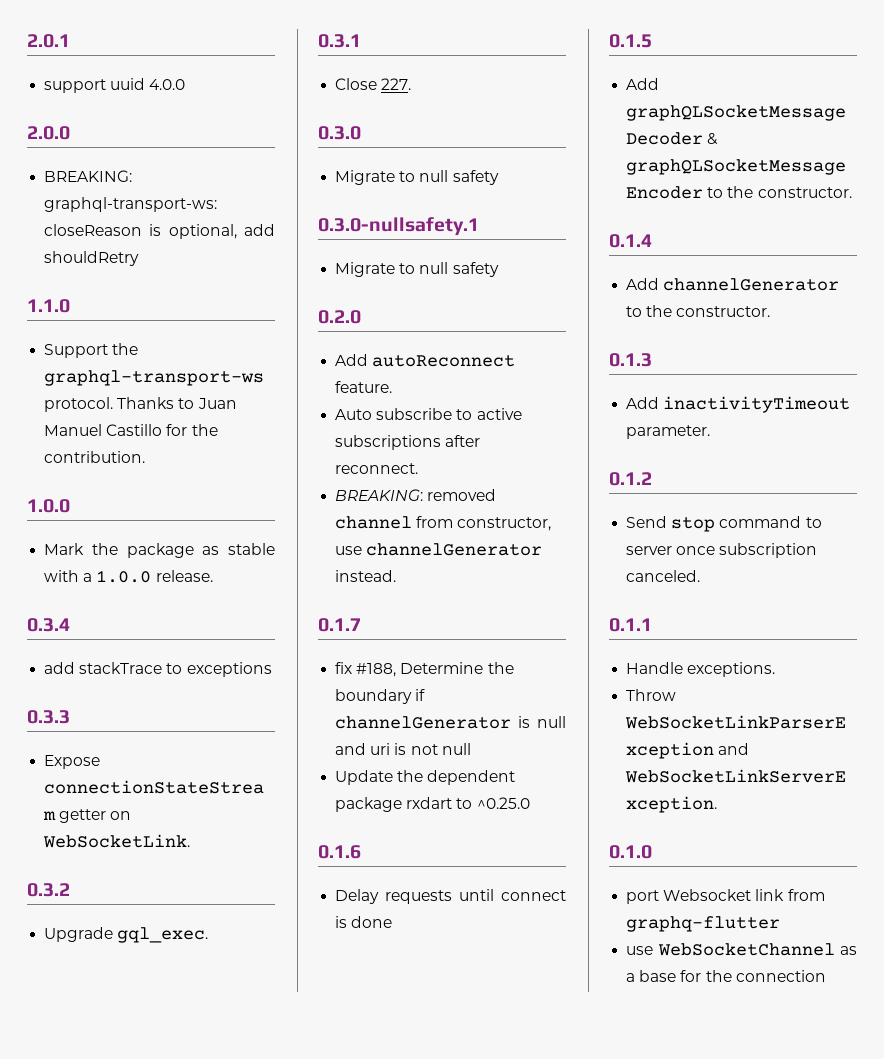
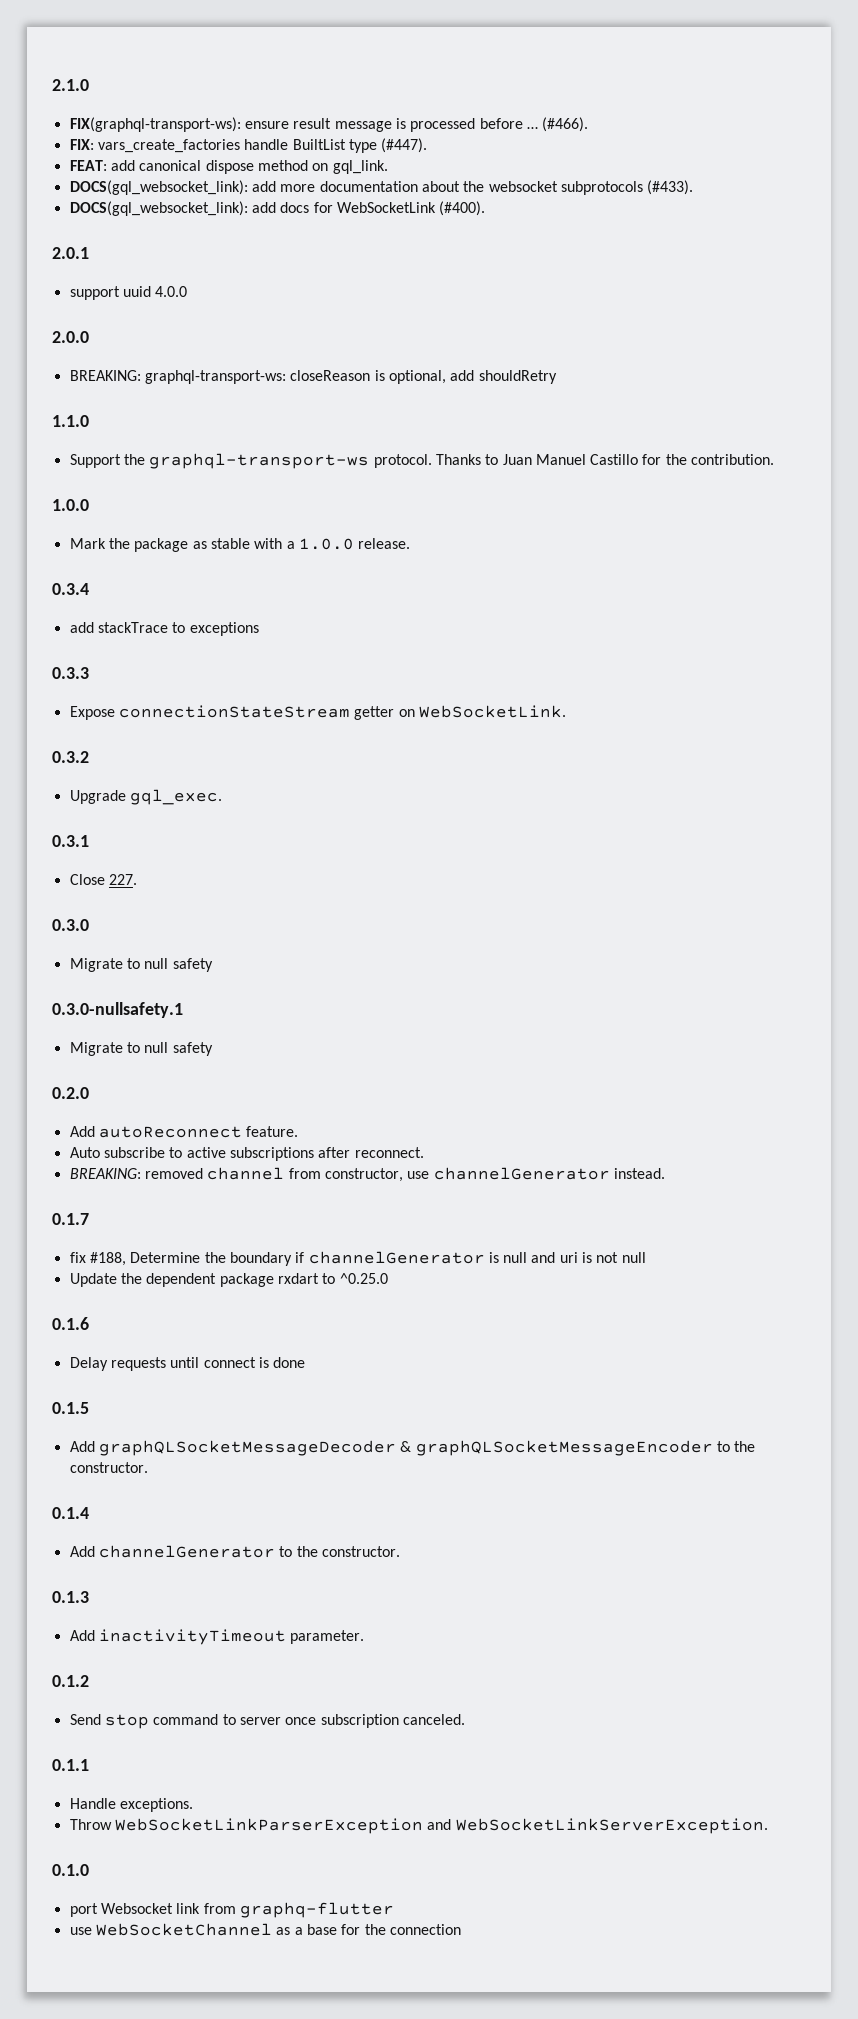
(27, 41) none -> [52,79,89,91] [69,117,589,132] [69,138,428,153] [69,160,388,174] [69,180,694,195] [69,201,486,216] 2.1.0 // FIX(graphql-transport-ws): ensure result message is processed before … (#466). // FIX: vars_create_factories handle BuiltList type (#447). // FEAT: add canonical dispose method on gql_link. // DOCS(gql_websocket_link): add more documentation about the websocket subprotocols (#433). // DOCS(gql_websocket_link): add docs for WebSocketLink (#400). //

